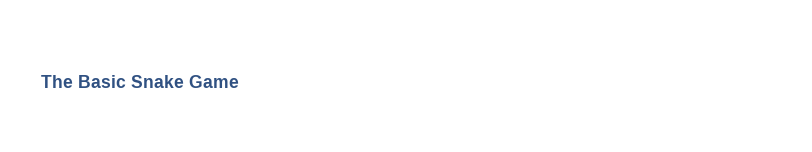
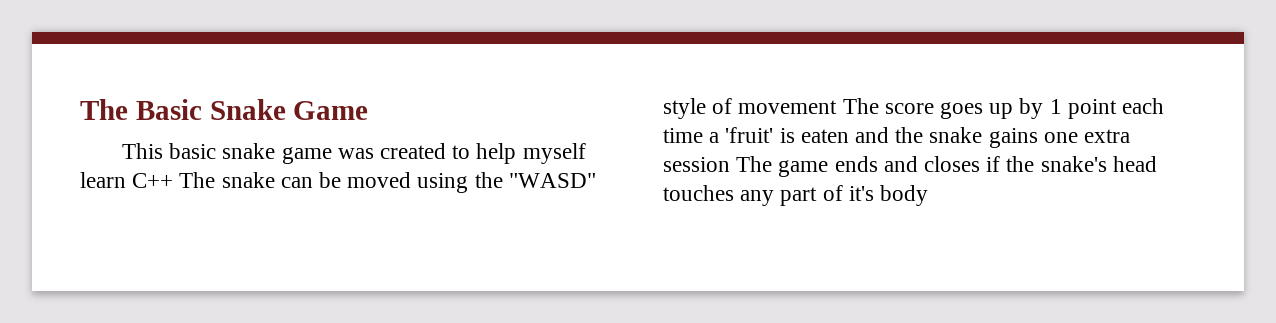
(239, 81) none -> [121,143,586,164] [80,172,596,193] [663,98,1165,119] [663,127,1131,148] [663,156,1157,177] [663,185,929,206] // This basic snake game was created to help myself learn C++ The snake can be moved using the "WASD" style of movement The score goes up by 1 point each time a 'fruit' is eaten and the snake gains one extra session The game ends and closes if the snake's head touches any part of it's body

